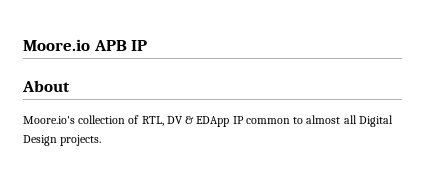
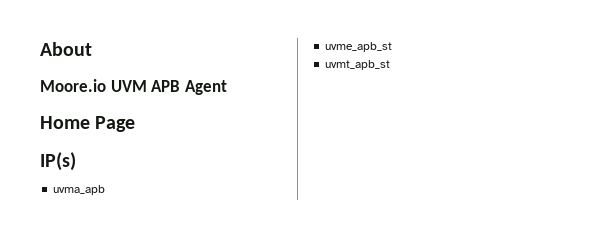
[23,39,148,51] [22,80,70,92] [23,115,393,127] [23,135,102,146] Moore.io APB IP // About // Moore.io's collection of RTL, DV & EDApp IP common to almost all Digital Design projects. -> [40,42,92,56] [40,79,227,95] [40,116,136,132] [40,152,76,171] [53,185,106,195] [325,42,393,52] [325,60,391,70] About // Moore.io UVM APB Agent // Home Page // IP(s) // uvma_apb // uvme_apb_st // uvmt_apb_st

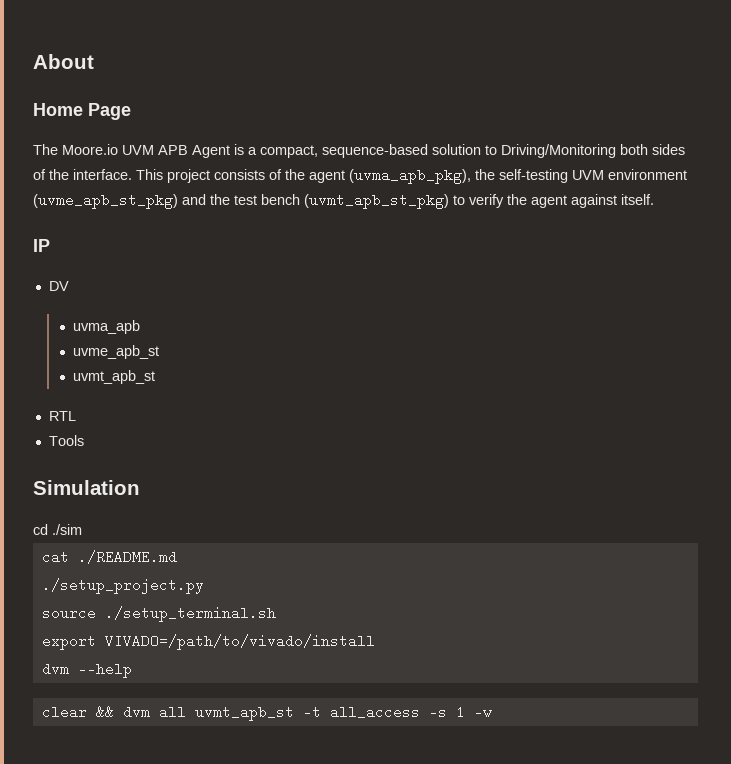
(92, 49) none -> [33,103,131,120] [33,144,58,155] Home Page // The
[40,116,136,132] [40,152,76,171] [53,185,106,195] [325,42,393,52] [325,60,391,70] // Home Page // IP(s) // uvma_apb // uvme_apb_st // uvmt_apb_st -> [234,144,685,158] [33,168,687,184] [33,193,654,209] [33,239,50,252] [48,281,69,291] [72,320,140,334] [72,345,159,359] [72,370,155,384] [48,411,76,421] [48,435,84,446] [33,480,140,495] [33,524,82,535] [41,550,177,564] [41,578,204,594] [41,606,276,622] [41,634,375,650] [41,662,132,678] [41,705,492,721] is a compact, sequence-based solution to Driving/Monitoring both sides of the interface. This project consists of the agent (uvma_apb_pkg), the self-testing UVM environment (uvme_apb_st_pkg) and the test bench (uvmt_apb_st_pkg) to verify the agent against itself. // IP // DV // uvma_apb // uvme_apb_st // uvmt_apb_st // RTL // Tools // Simulation // cd ./sim // cat ./README.md // ./setup_project.py // source ./setup_terminal.sh // export VIVADO=/path/to/vivado/install // dvm --help // clear && dvm all uvmt_apb_st -t all_access -s 1 -w

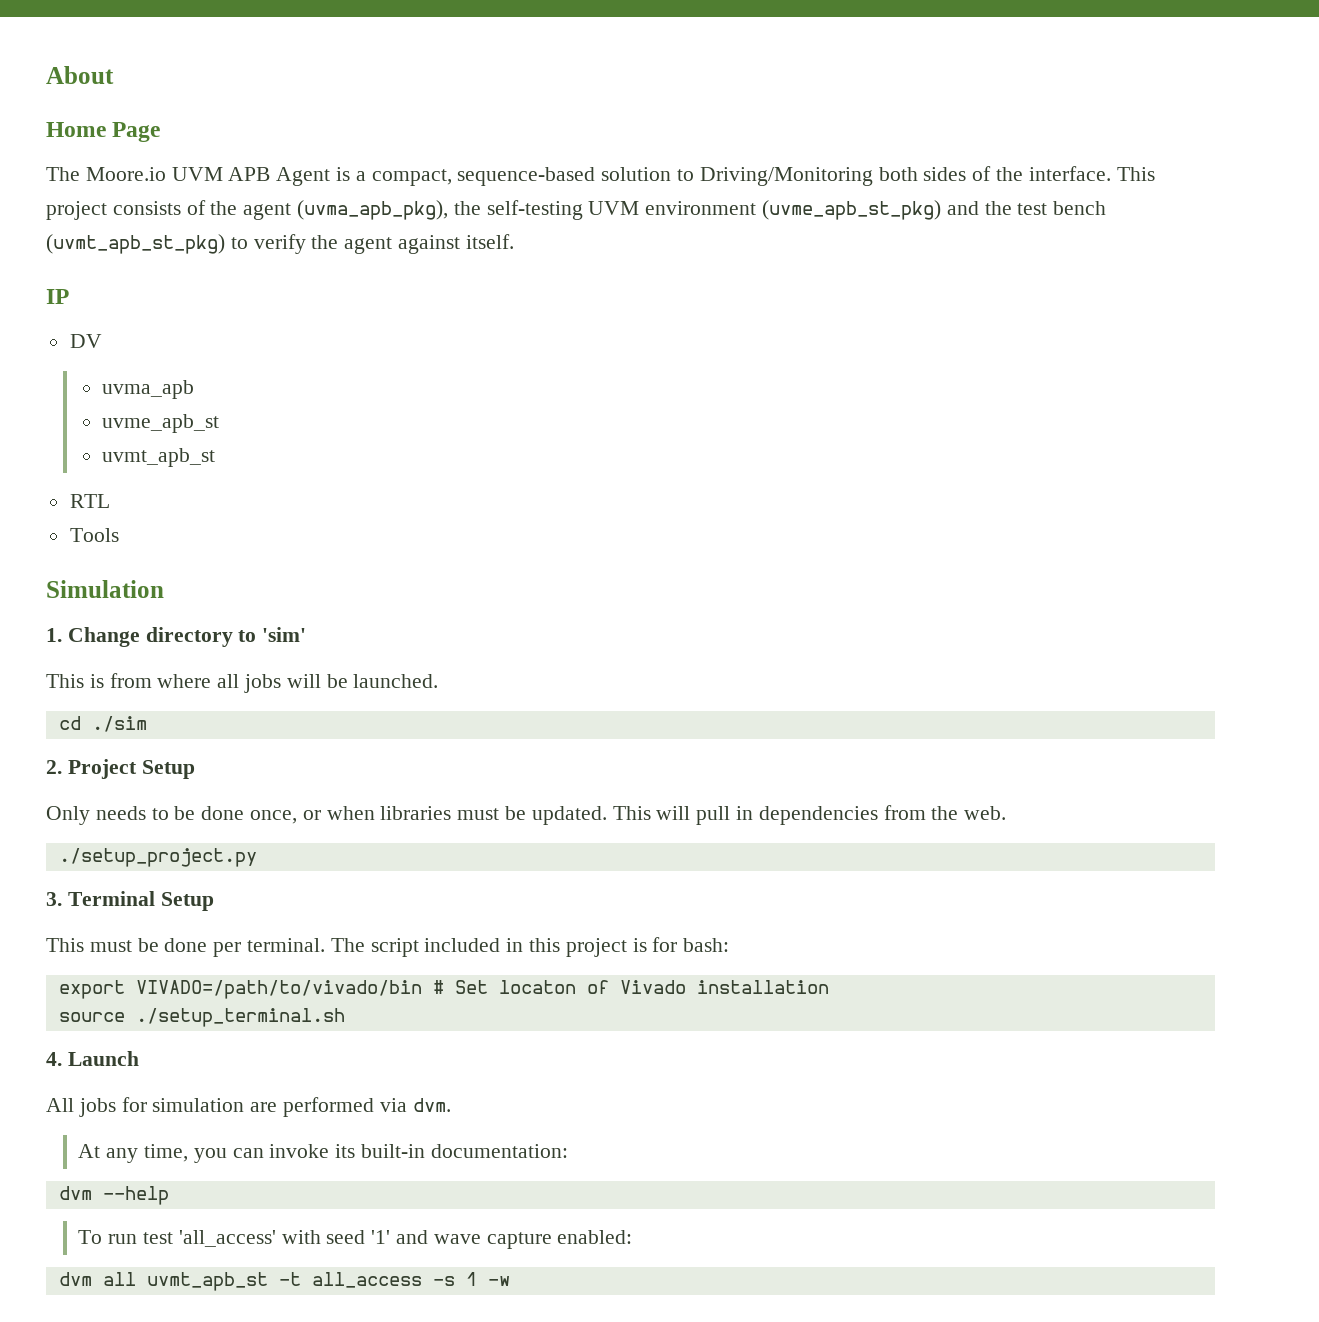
[33,524,82,535] [41,550,177,564] [41,578,204,594] [41,606,276,622] [41,634,375,650] [41,662,132,678] [41,705,114,719] cd ./sim // cat ./README.md // ./setup_project.py // source ./setup_terminal.sh // export VIVADO=/path/to/vivado/install // dvm --help // clear && -> [46,627,307,647] [46,673,439,693] [58,716,147,732] [46,759,195,779] [46,805,1007,825] [58,848,257,867] [46,891,214,911] [46,937,730,957] [58,980,829,999] [58,1008,345,1027] [46,1051,139,1066] [46,1097,451,1117] [78,1144,568,1163] [58,1186,169,1205] [78,1230,633,1249] 1. Change directory to 'sim' // This is from where all jobs will be launched. // cd ./sim // 2. Project Setup // Only needs to be done once, or when libraries must be updated. This will pull in dependencies from the web. // ./setup_project.py // 3. Terminal Setup // This must be done per terminal. The script included in this project is for bash: // export VIVADO=/path/to/vivado/bin # Set locaton of Vivado installation // source ./setup_terminal.sh // 4. Launch // All jobs for simulation are performed via dvm. // At any time, you can invoke its built-in documentation: // dvm --help // To run test 'all_access' with seed '1' and wave capture enabled: //

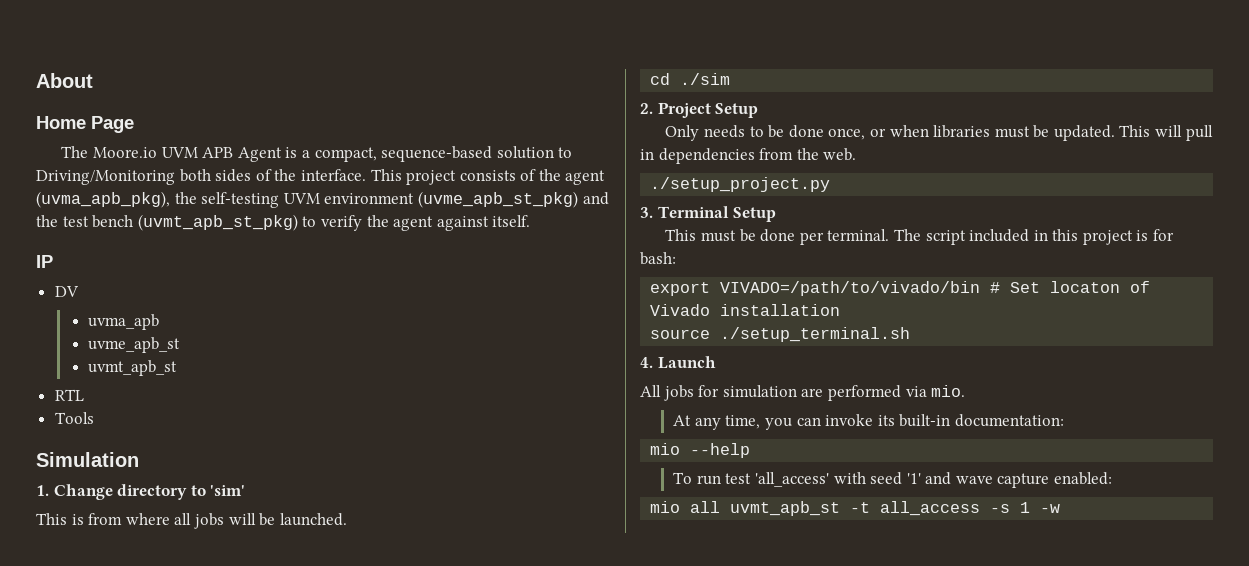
[412,1098,451,1112] dvm. -> [931,385,966,397] mio.
[58,1186,92,1200] dvm -> [650,443,681,455] mio
[58,1272,92,1286] dvm -> [650,501,681,513] mio

